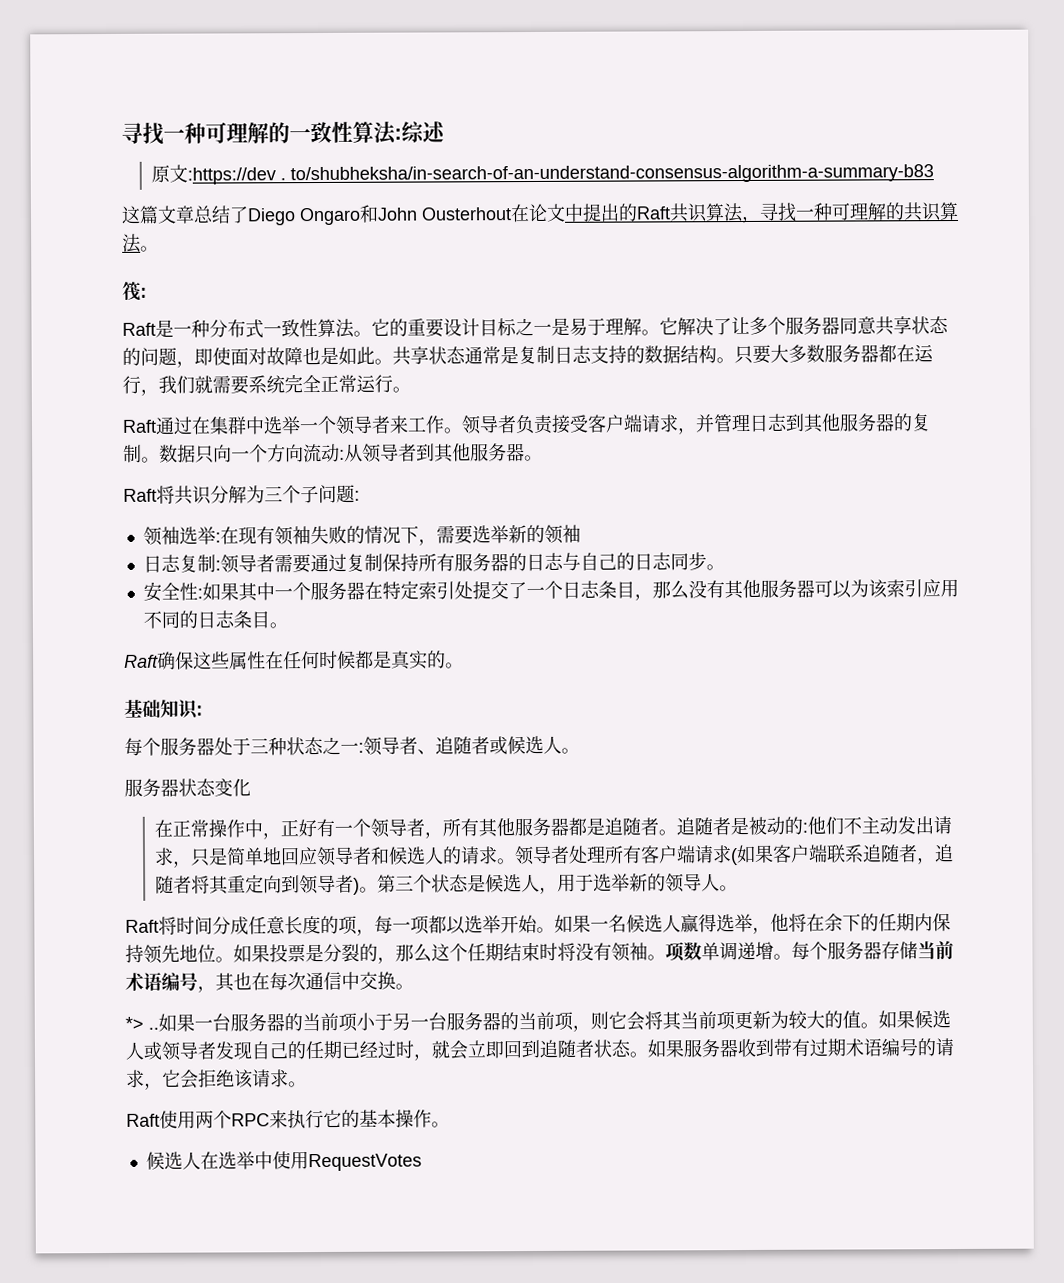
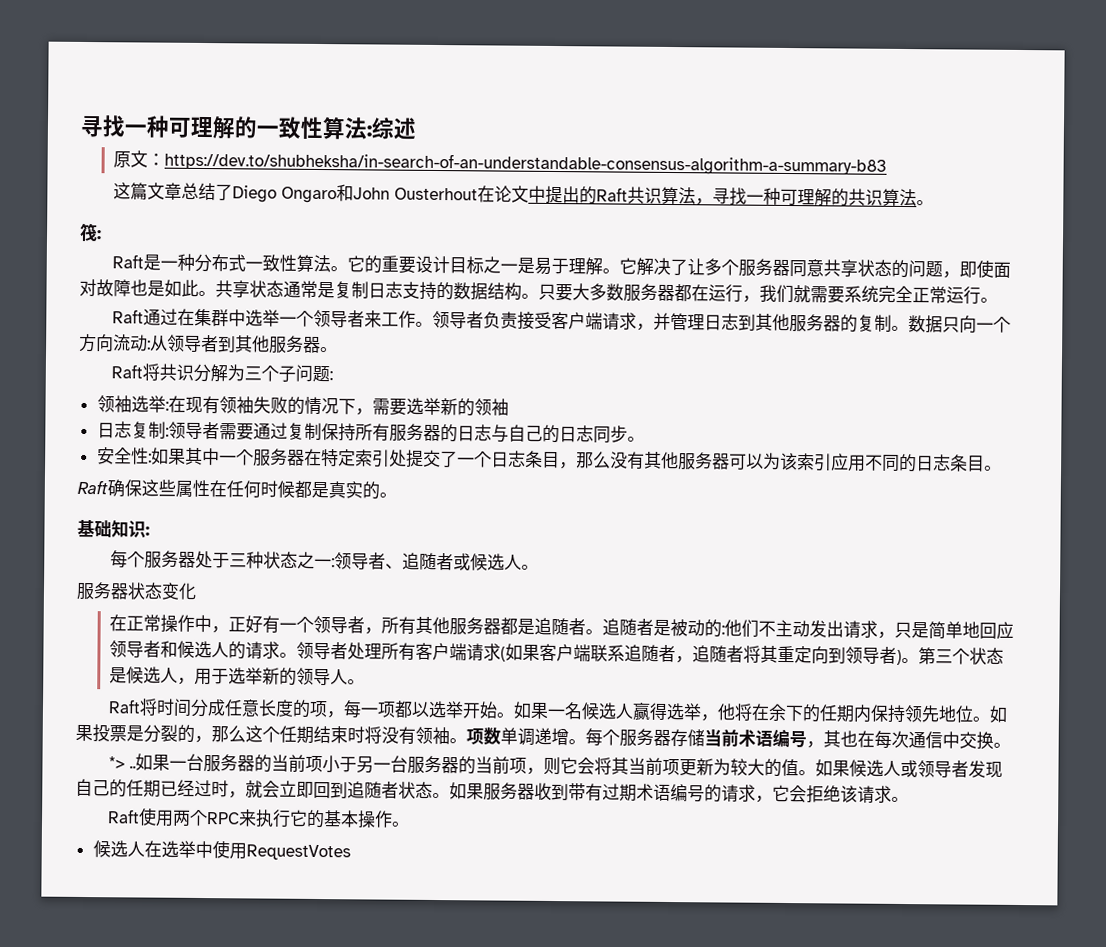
[187,164,935,185] :https://dev . to/shubheksha/in-search-of-an-understand-consensus-algorithm-a-summary-b83 -> [147,151,888,176] ：https://dev.to/shubheksha/in-search-of-an-understandable-consensus-algorithm-a-summary-b83

